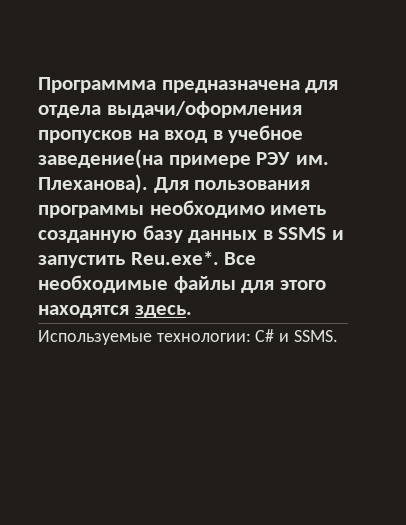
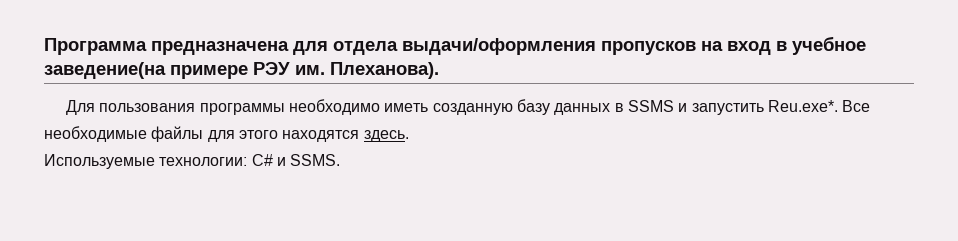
[38,77,156,93] Программма -> [44,38,147,55] Программа
(148, 184) none -> (439, 70) //

